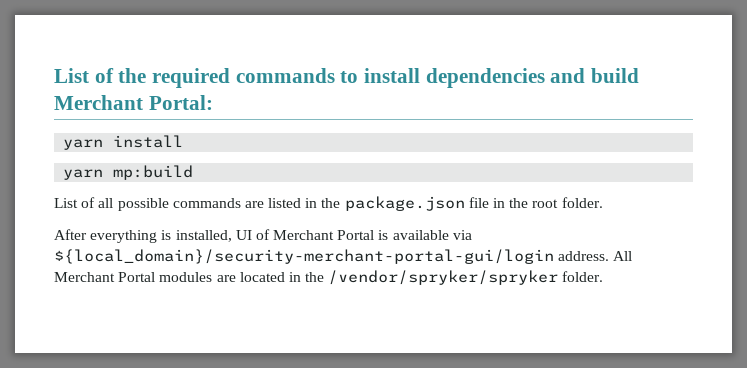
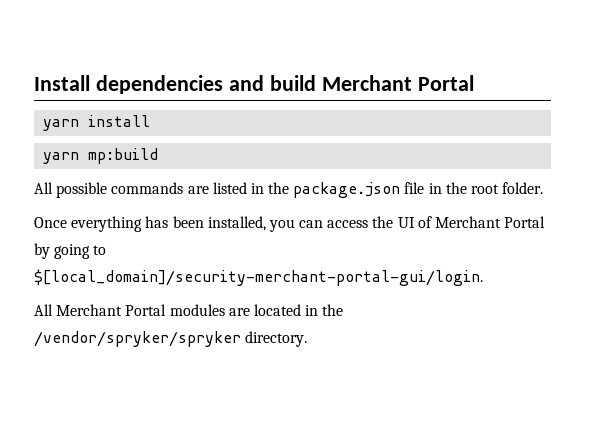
[54,68,421,88] List of the required commands to install -> [34,75,90,91] Install
[148,95,213,110] Portal: -> [417,75,474,91] Portal
[54,197,114,208] List of all -> [34,182,53,194] All
[54,229,472,243] [54,249,610,264] After everything is installed, UI of Merchant Portal is available via ${local_domain}/security-merchant-portal-gui/login address. -> [34,216,546,232] [34,243,107,259] [34,269,483,286] Once everything has been installed, you can access the UI of Merchant Portal by going to $[local_domain]/security-merchant-portal-gui/login. //
[562,271,604,282] folder. -> [245,331,308,347] directory.

